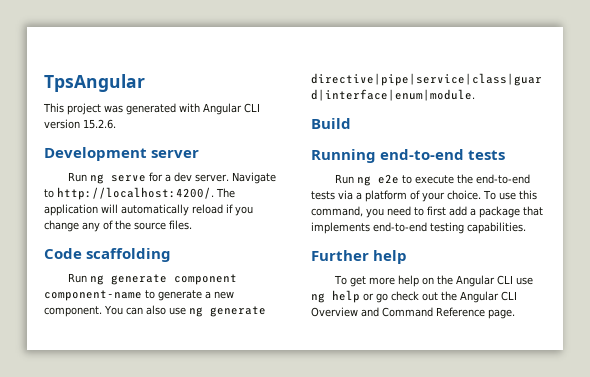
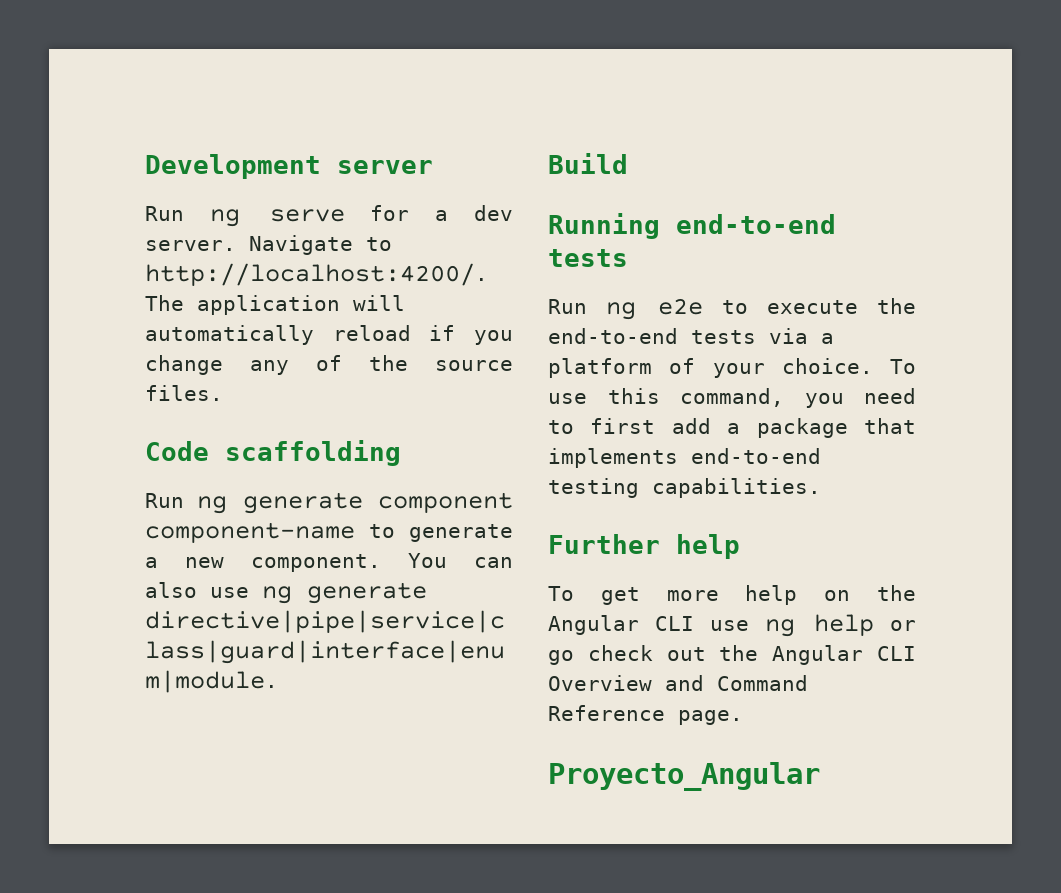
[44,74,145,92] [43,103,260,115] [44,119,116,129] TpsAngular // This project was generated with Angular CLI version 15.2.6. // -> (145, 166) none
(515, 314) none -> [548,762,820,791] // Proyecto_Angular

